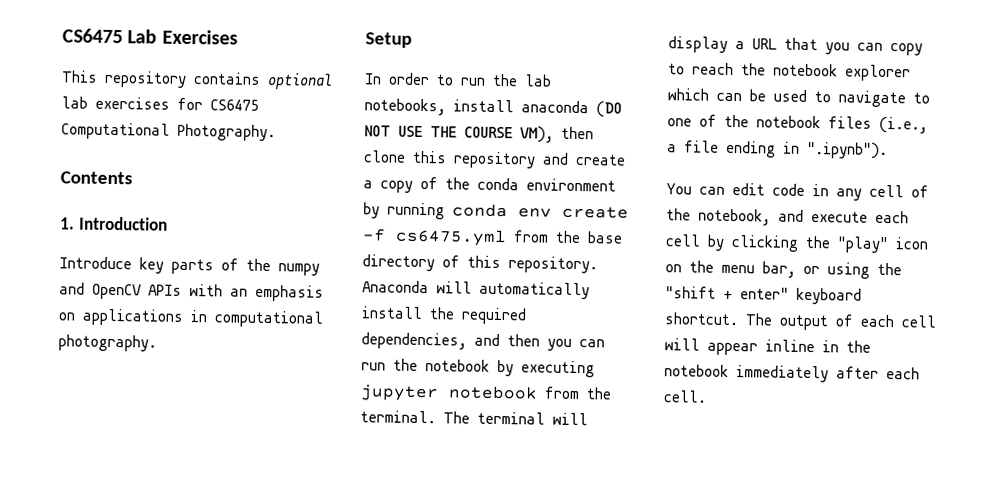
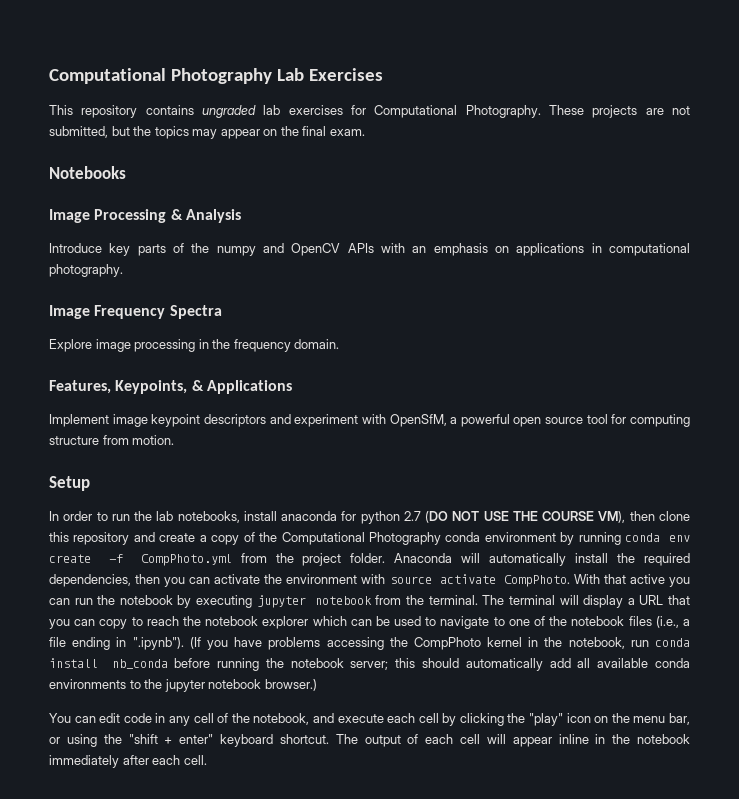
[62,28,123,44] CS6475 -> [49,68,272,84] Computational Photography
[267,73,333,90] optional -> [202,105,256,118] ungraded
[210,99,259,111] CS6475 -> (367, 110) none
[60,171,133,185] [60,216,168,231] // Contents // 1. Introduction -> [549,105,691,118] [49,126,365,139] [49,166,126,179] [49,209,241,223] These projects are not submitted, but the topics may appear on the final exam. // Notebooks // Image Processing & Analysis
(157, 343) none -> [49,305,222,319] [49,339,340,352] [49,380,292,394] [49,414,690,427] [49,435,175,445] // Image Frequency Spectra // Explore image processing in the frequency domain. // Features, Keypoints, & Applications // Implement image keypoint descriptors and experiment with OpenSfM, a powerful open source tool for computing structure from motion.
(589, 107) none -> [341,511,421,524] for python 2.7
(470, 183) none -> [281,532,441,545] Computational Photography
[395,228,623,247] [362,254,598,274] cs6475.yml from the base directory of this repository. -> [140,553,386,566] CompPhoto.yml from the project folder.
[474,333,500,347] and -> (131, 580) none
(605, 343) none -> [214,574,690,587] [49,598,70,605] activate the environment with source activate CompPhoto. With that active you can
(888, 150) none -> [189,637,690,650] [49,658,690,671] [49,679,317,692] (If you have problems accessing the CompPhoto kernel in the notebook, run conda install nb_conda before running the notebook server; this should automatically add all available conda environments to the jupyter notebook browser.)

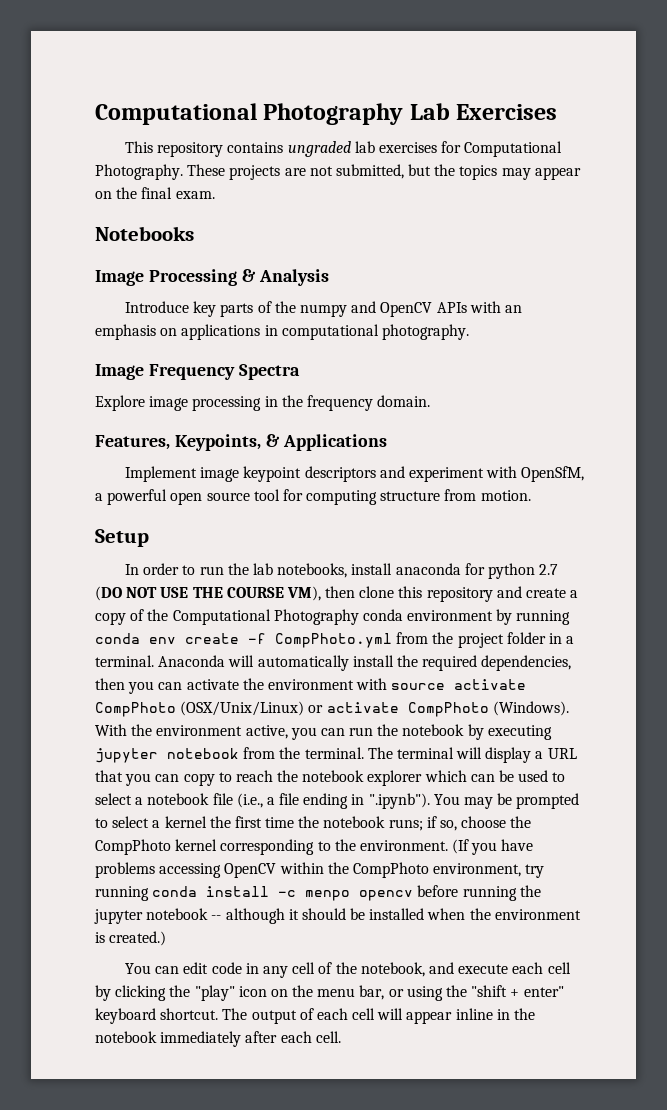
[350,553,386,563] folder. -> [506,632,575,644] [95,655,154,667] folder in a terminal.
[503,574,665,587] CompPhoto. With that active -> [95,701,569,717] [95,724,288,739] CompPhoto (OSX/Unix/Linux) or activate CompPhoto (Windows). With the environment active,
[440,616,652,629] navigate to one of the notebook files -> [95,793,233,805] select a notebook file
(184, 643) none -> [433,793,580,809] [95,816,532,831] [95,839,448,855] You may be prompted to select a kernel the first time the notebook runs; if so, choose the CompPhoto kernel corresponding to the environment.
[389,637,690,650] [49,658,690,671] [49,679,317,692] the CompPhoto kernel in the notebook, run conda install nb_conda before running the notebook server; this should automatically add all available conda environments to the jupyter notebook browser.) -> [224,862,545,878] [95,885,541,901] [94,908,581,924] [95,931,167,946] OpenCV within the CompPhoto environment, try running conda install -c menpo opencv before running the jupyter notebook -- although it should be installed when the environment is created.)

